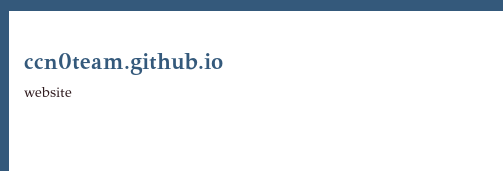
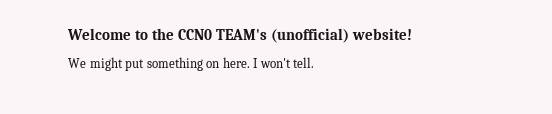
[24,53,223,75] [24,87,72,97] ccn0team.github.io // website -> [67,28,413,43] [68,57,315,71] Welcome to the CCN0 TEAM's (unofficial) website! // We might put something on here. I won't tell.

